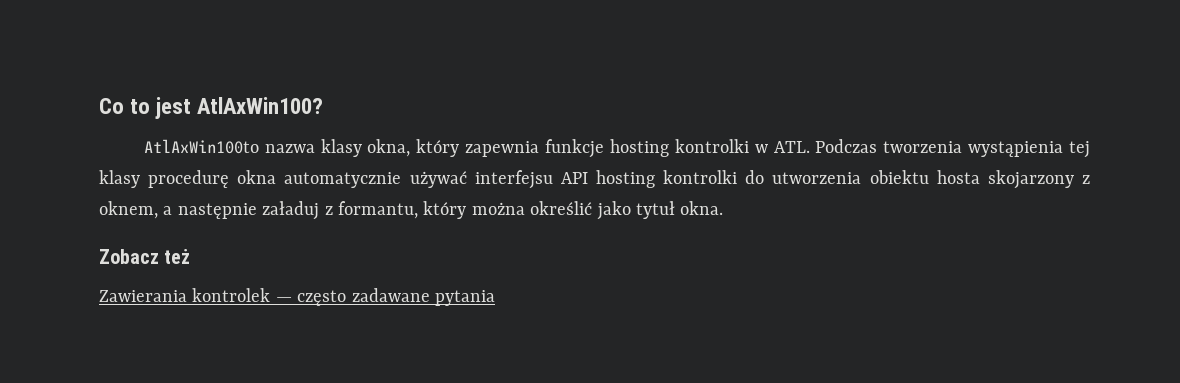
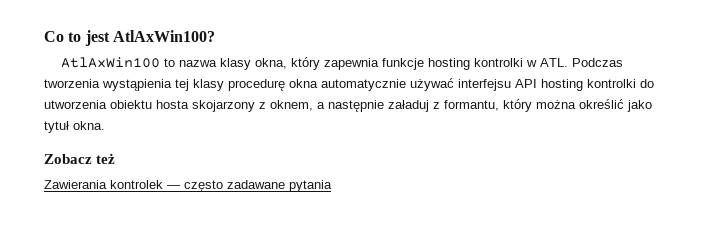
[143,139,259,154] AtlAxWin100to -> [61,57,176,68] AtlAxWin100 to

